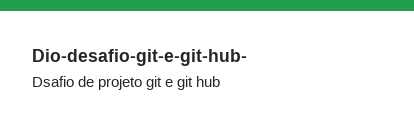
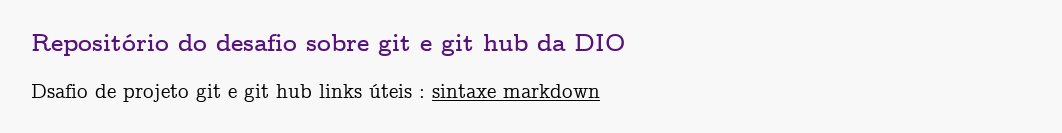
[32,49,247,66] Dio-desafio-git-e-git-hub- -> [31,34,625,56] Repositório do desafio sobre git e git hub da DIO
(221, 81) none -> [319,84,600,98] links úteis : sintaxe markdown

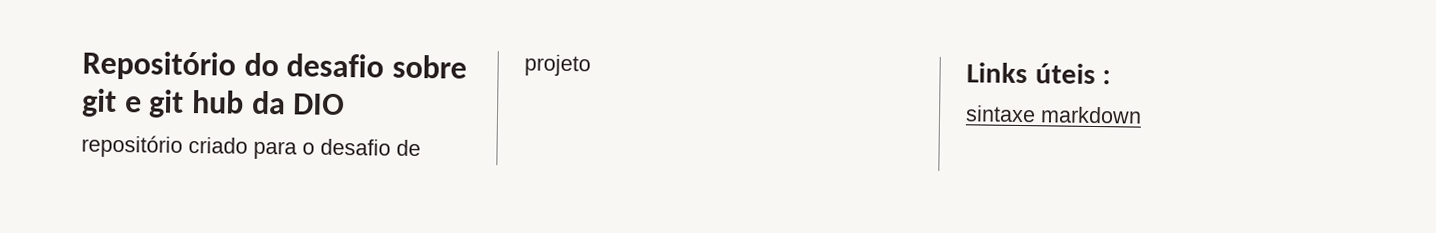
[31,84,362,102] Dsafio de projeto git e git hub links -> [81,134,421,160] [524,54,591,77] [966,62,1028,84] repositório criado para o desafio de projeto // Links
(425, 93) none -> (1112, 77) //

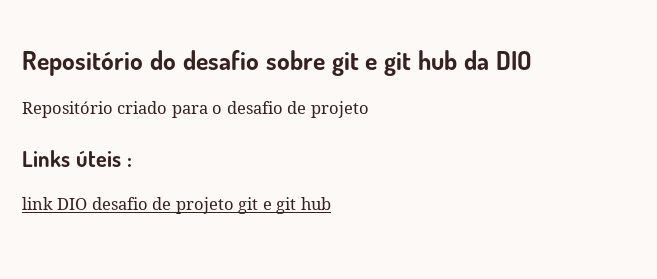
[81,134,183,158] repositório -> [22,101,113,118] Repositório
[965,105,1142,124] sintaxe markdown -> [22,197,331,214] link DIO desafio de projeto git e git hub

